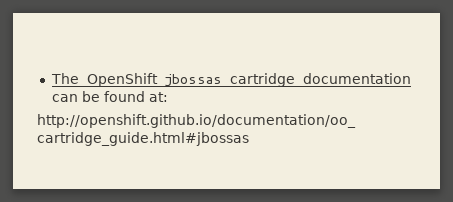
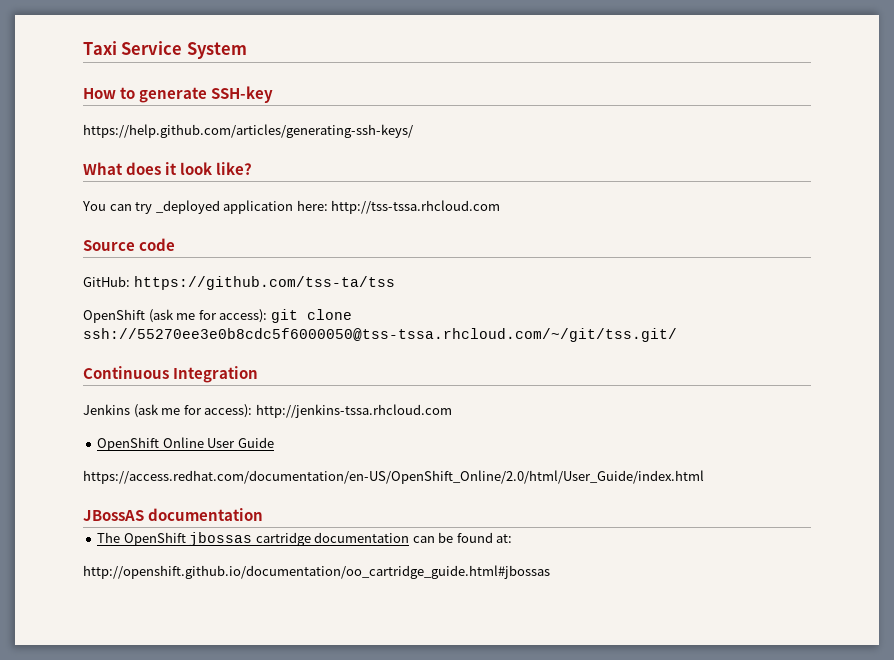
(50, 78) none -> [83,41,247,59] [83,86,274,103] [83,124,413,138] [83,162,253,175] [82,200,501,214] [83,238,176,251] [83,276,395,290] [83,309,352,323] [83,328,677,342] [83,366,259,383] [83,404,452,418] [97,437,274,451] [83,470,704,484] [83,508,264,521] Taxi Service System // How to generate SSH-key // https://help.github.com/articles/generating-ssh-keys/ // What does it look like? // You can try _deployed application here: http://tss-tssa.rhcloud.com // Source code // GitHub: https://github.com/tss-ta/tss // OpenShift (ask me for access): git clone ssh://55270ee3e0b8cdc5f6000050@tss-tssa.rhcloud.com/~/git/tss.git/ // Continuous Integration // Jenkins (ask me for access): http://jenkins-tssa.rhcloud.com // OpenShift Online User Guide // https://access.redhat.com/documentation/en-US/OpenShift_Online/2.0/html/User_Guide/index.html // JBossAS documentation //

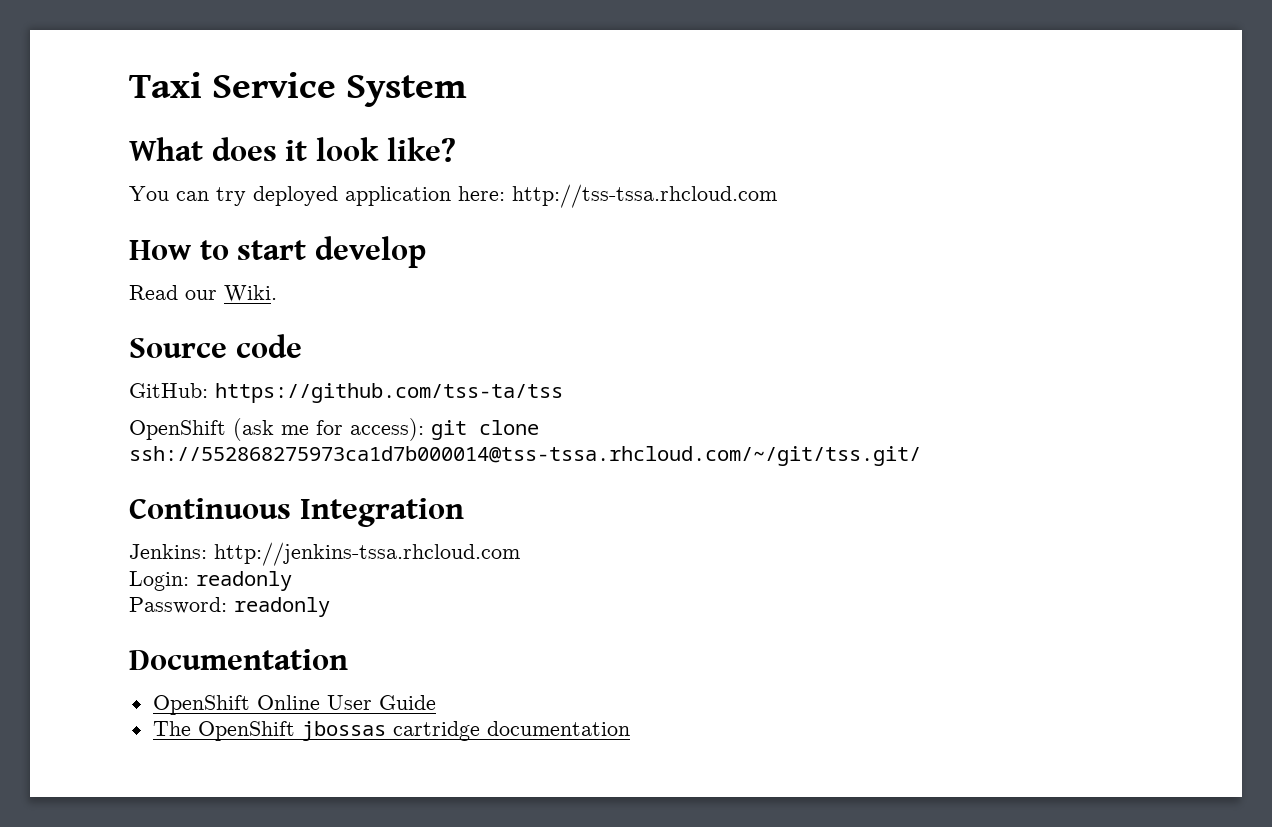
[83,86,274,103] [83,124,413,138] // How to generate SSH-key // https://help.github.com/articles/generating-ssh-keys/ -> (468, 91) none
[155,200,220,214] _deployed -> [253,186,338,206] deployed
(501, 207) none -> [129,236,426,268] [129,285,277,302] // How to start develop // Read our Wiki.
[83,328,677,342] ssh://55270ee3e0b8cdc5f6000050@tss-tssa.rhcloud.com/~/git/tss.git/ -> [129,446,921,466] ssh://552868275973ca1d7b000014@tss-tssa.rhcloud.com/~/git/tss.git/
[83,404,452,418] Jenkins (ask me for access): http://jenkins-tssa.rhcloud.com -> [129,542,520,566] [129,571,292,591] [129,597,330,617] [129,649,348,670] Jenkins: http://jenkins-tssa.rhcloud.com // Login: readonly // Password: readonly // Documentation
[83,470,704,484] [83,508,264,521] // https://access.redhat.com/documentation/en-US/OpenShift_Online/2.0/html/User_Guide/index.html // JBossAS documentation -> (436, 702) none
[412,532,513,543] [83,565,550,579] can be found at: // http://openshift.github.io/documentation/oo_cartridge_guide.html#jbossas -> (630, 728) none

